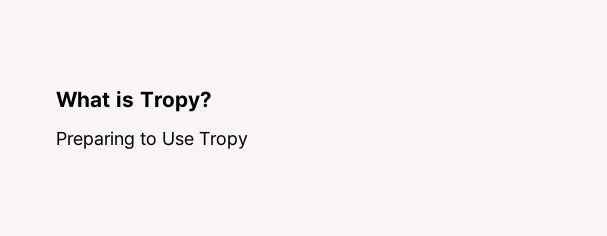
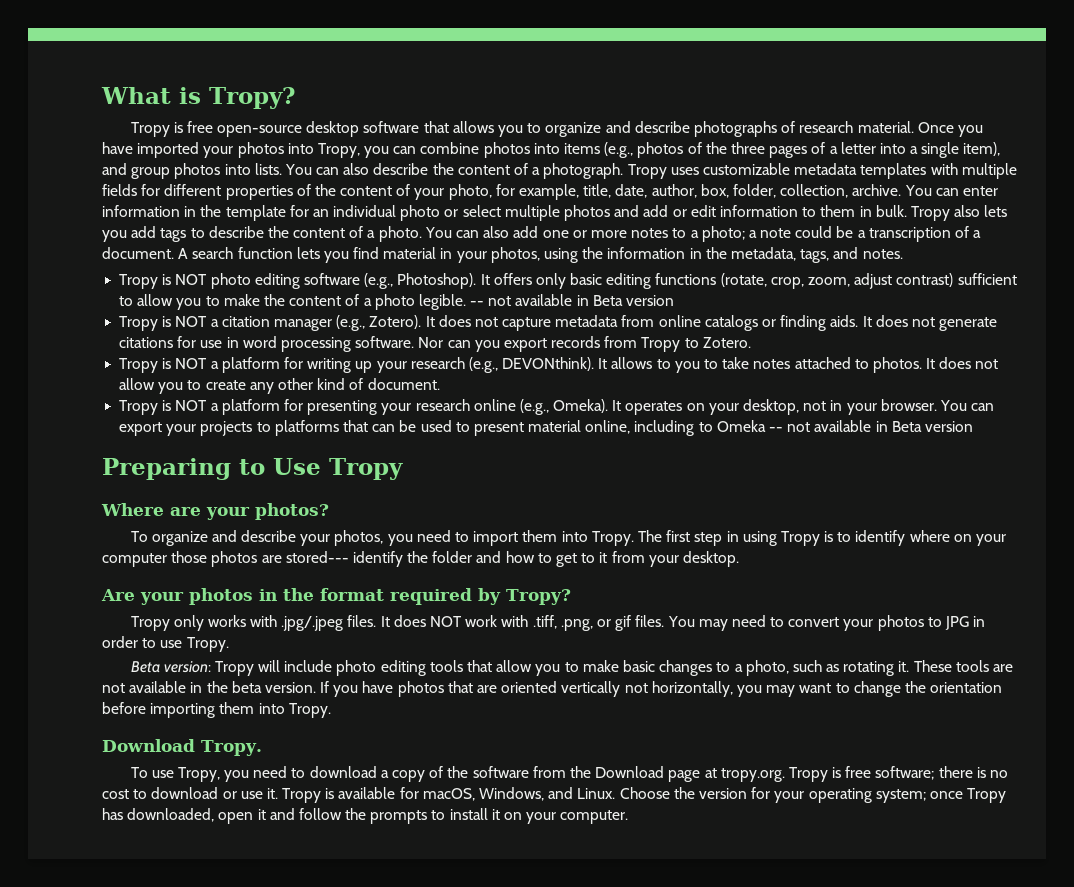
[56,131,248,149] Preparing to Use Tropy -> [130,121,983,137] [102,142,1001,158] [102,163,1017,179] [102,184,998,200] [102,205,1008,221] [102,226,982,242] [102,247,903,263] [119,273,1017,289] [119,294,675,310] [119,315,998,331] [119,336,751,352] [119,357,999,373] [119,378,440,394] [119,399,995,415] [119,420,973,436] [102,458,403,480] [101,503,329,520] [130,530,1006,546] [102,551,739,567] [101,588,571,605] [130,615,986,631] [102,636,229,652] [130,660,1013,676] [102,681,1003,697] [102,702,331,718] [102,739,262,756] [130,766,1008,782] [102,787,1007,803] [102,808,629,824] Tropy is free open-source desktop software that allows you to organize and describe photographs of research material. Once you have imported your photos into Tropy, you can combine photos into items (e.g., photos of the three pages of a letter into a single item), and group photos into lists. You can also describe the content of a photograph. Tropy uses customizable metadata templates with multiple fields for different properties of the content of your photo, for example, title, date, author, box, folder, collection, archive. You can enter information in the template for an individual photo or select multiple photos and add or edit information to them in bulk. Tropy also lets you add tags to describe the content of a photo. You can also add one or more notes to a photo; a note could be a transcription of a document. A search function lets you find material in your photos, using the information in the metadata, tags, and notes. // Tropy is NOT photo editing software (e.g., Photoshop). It offers only basic editing functions (rotate, crop, zoom, adjust contrast) sufficient to allow you to make the content of a photo legible. -- not available in Beta version // Tropy is NOT a citation manager (e.g., Zotero). It does not capture metadata from online catalogs or finding aids. It does not generate citations for use in word processing software. Nor can you export records from Tropy to Zotero. // Tropy is NOT a platform for writing up your research (e.g., DEVONthink). It allows to you to take notes attached to photos. It does not allow you to create any other kind of document. // Tropy is NOT a platform for presenting your research online (e.g., Omeka). It operates on your desktop, not in your browser. You can export your projects to platforms that can be used to present material online, including to Omeka -- not available in Beta version // Preparing to Use Tropy // Where are your photos? // To organize and describe your photos, you need to import them into Tropy. The first step in using Tropy is to identify where on your computer those photos are stored--- identify the folder and how to get to it from your desktop. // Are your photos in the format required by Tropy? // Tropy only works with .jpg/.jpeg files. It does NOT work with .tiff, .png, or gif files. You may need to convert your photos to JPG in order to use Tropy. // Beta version: Tropy will include photo editing tools that allow you to make basic changes to a photo, such as rotating it. These tools are not available in the beta version. If you have photos that are oriented vertically not horizontally, you may want to change the orientation before importing them into Tropy. // Download Tropy. // To use Tropy, you need to download a copy of the software from the Download page at tropy.org. Tropy is free software; there is no cost to download or use it. Tropy is available for macOS, Windows, and Linux. Choose the version for your operating system; once Tropy has downloaded, open it and follow the prompts to install it on your computer.

